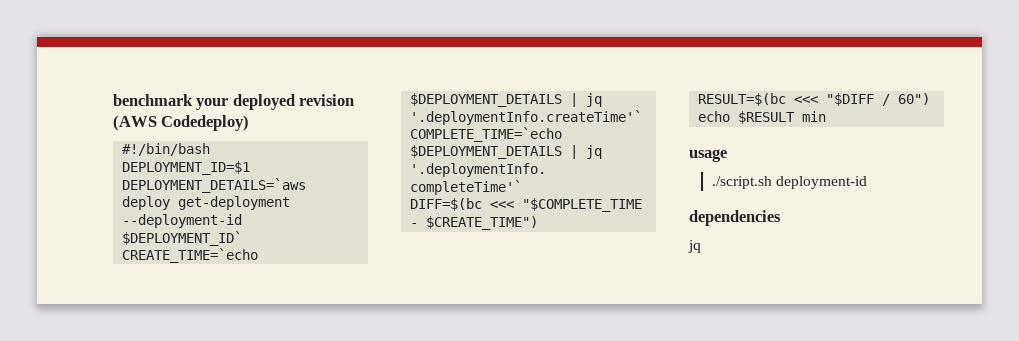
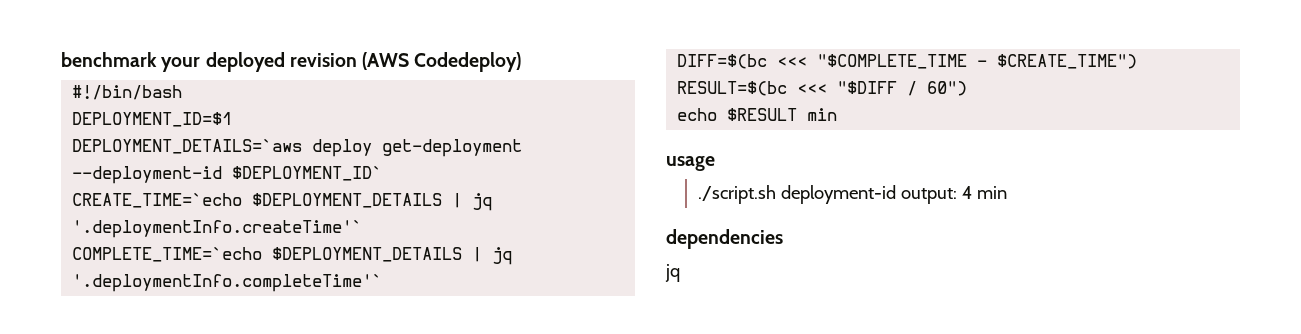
(867, 182) none -> [900,186,1007,204] output: 4 min

